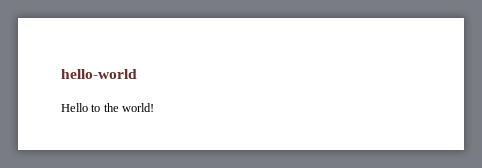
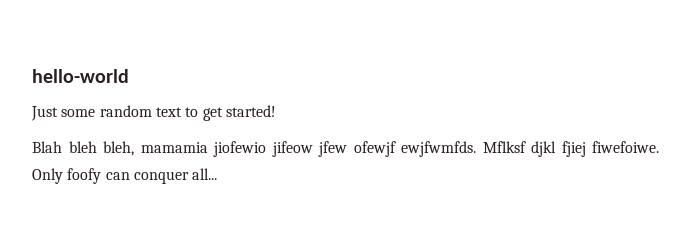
[61,103,155,112] Hello to the world! -> [31,105,276,121] [32,141,659,157] [32,168,218,184] Just some random text to get started! // Blah bleh bleh, mamamia jiofewio jifeow jfew ofewjf ewjfwmfds. Mflksf djkl fjiej fiwefoiwe. Only foofy can conquer all...

